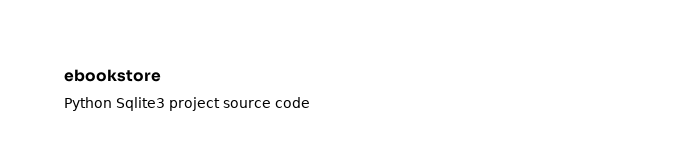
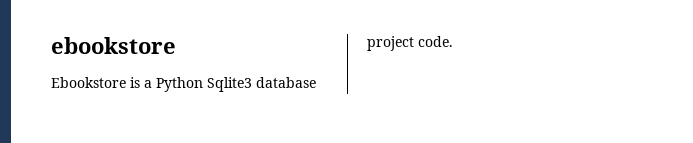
[64,97,310,111] Python Sqlite3 project source code -> [51,77,316,92] [367,36,453,51] Ebookstore is a Python Sqlite3 database project code.

